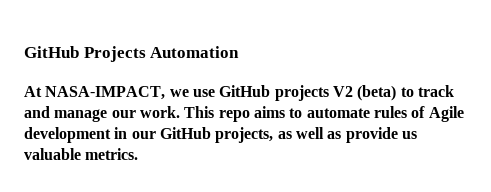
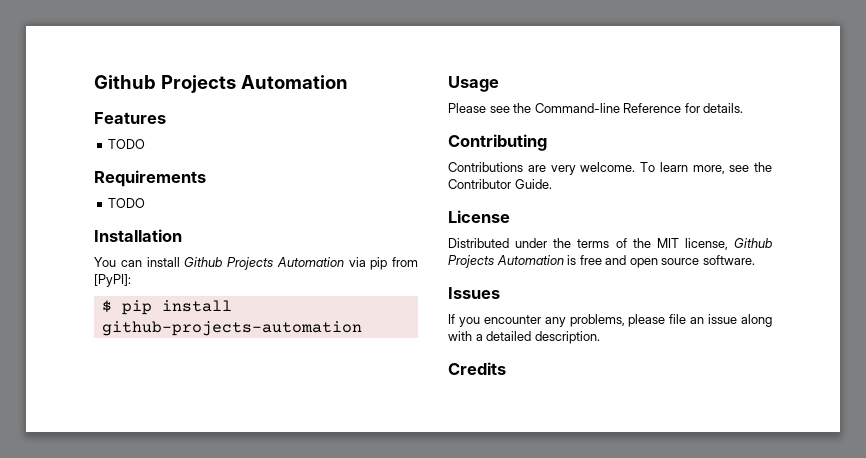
[24,46,79,58] GitHub -> [94,75,156,89] Github
[24,85,454,101] [24,106,464,122] [24,127,417,143] [24,148,139,160] At NASA-IMPACT, we use GitHub projects V2 (beta) to track and manage our work. This repo aims to automate rules of Agile development in our GitHub projects, as well as provide us valuable metrics. -> [94,112,166,124] [108,139,146,149] [94,170,206,187] [108,198,146,208] [94,229,182,242] [94,257,418,270] [94,274,131,287] [101,300,232,315] [101,321,362,336] [448,76,499,92] [448,103,744,113] [448,134,547,151] [448,162,772,175] [448,179,552,189] [448,210,510,223] [448,238,772,250] [448,255,755,268] [448,287,500,299] [448,314,772,327] [448,331,600,344] [448,362,506,375] Features // TODO // Requirements // TODO // Installation // You can install Github Projects Automation via pip from [PyPI]: // $ pip install github-projects-automation // Usage // Please see the Command-line Reference for details. // Contributing // Contributions are very welcome. To learn more, see the Contributor Guide. // License // Distributed under the terms of the MIT license, Github Projects Automation is free and open source software. // Issues // If you encounter any problems, please file an issue along with a detailed description. // Credits

